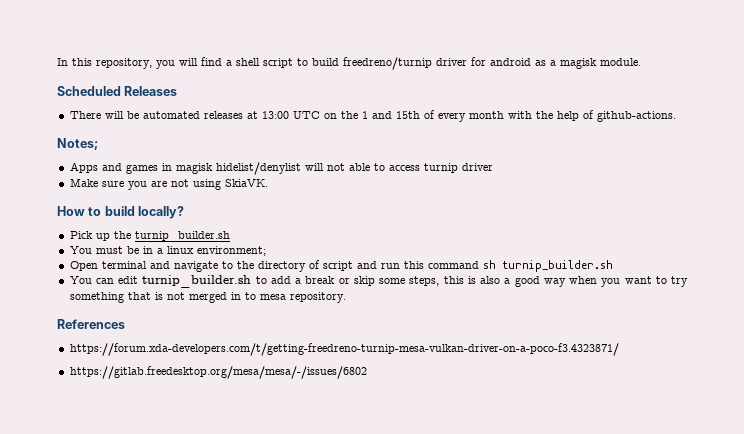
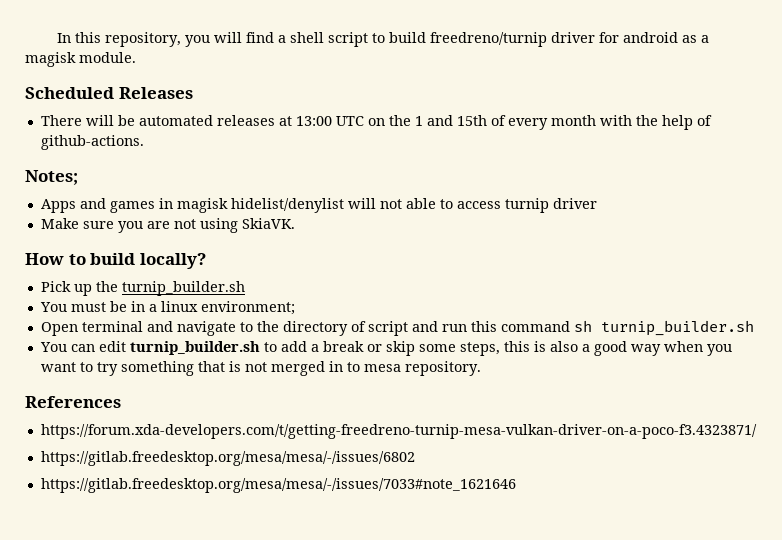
(367, 372) none -> [40,478,516,493] // https://gitlab.freedesktop.org/mesa/mesa/-/issues/7033#note_1621646

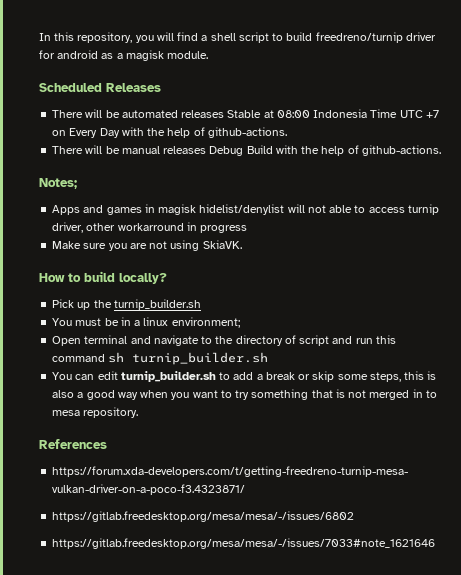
[278,115,596,130] at 13:00 UTC on the 1 and 15th of every month -> [227,109,439,118] [52,127,287,138] [52,145,273,156] Stable at 08:00 Indonesia Time UTC +7 on Every Day with the help of github-actions. // There will be manual releases Debug Build
[552,198,597,209] driver -> [52,222,248,233] driver, other workarround in progress

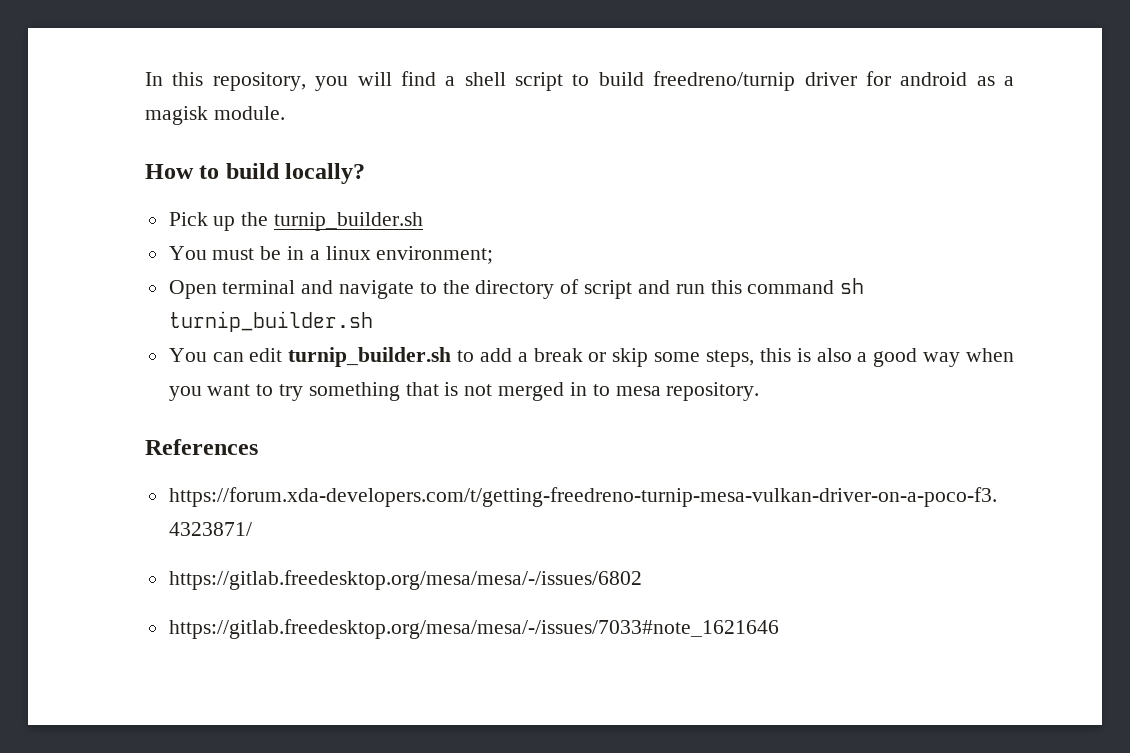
[39,83,161,92] [52,109,439,118] [52,127,287,138] [52,145,441,156] [39,178,77,189] [52,204,439,215] [52,222,248,233] [52,240,242,251] // Scheduled Releases // There will be automated releases Stable at 08:00 Indonesia Time UTC +7 on Every Day with the help of github-actions. // There will be manual releases Debug Build with the help of github-actions. // Notes; // Apps and games in magisk hidelist/denylist will not able to access turnip driver, other workarround in progress // Make sure you are not using SkiaVK. -> (285, 113) none

